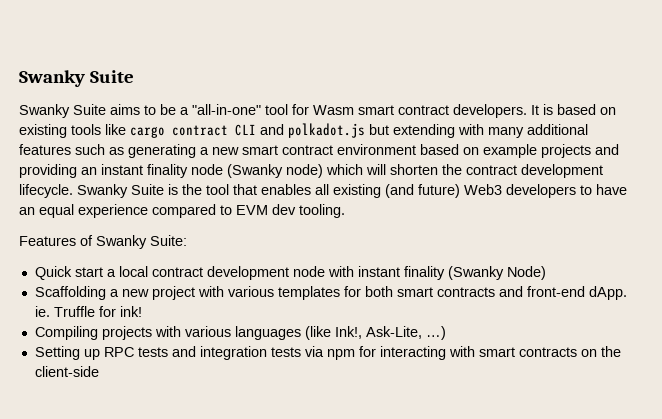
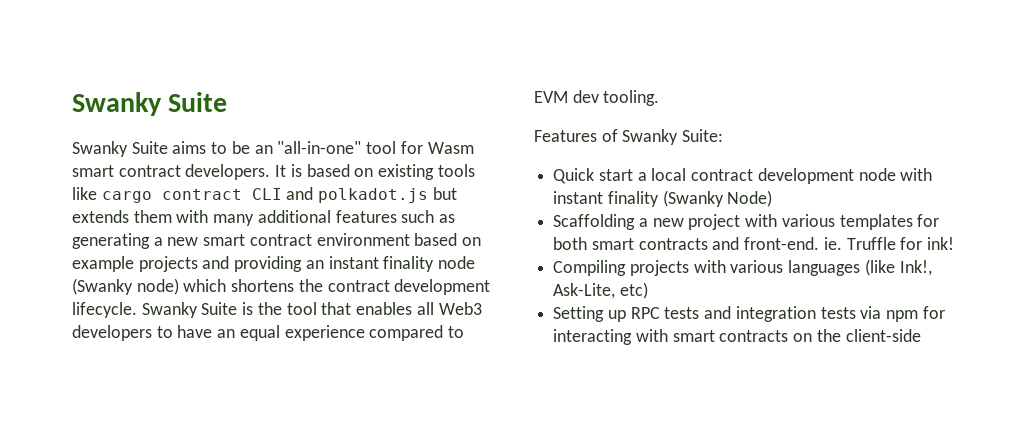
[180,107,189,115] a -> [254,145,273,154] an
[393,124,455,138] extending -> [72,210,172,223] extends them
[366,164,438,175] will shorten -> [231,279,295,292] shortens
[333,184,460,198] existing (and future) -> (434, 308) none
[526,286,627,300] front-end dApp. -> [744,237,820,250] front-end.
[425,326,446,340] …) -> [619,282,648,299] etc)

